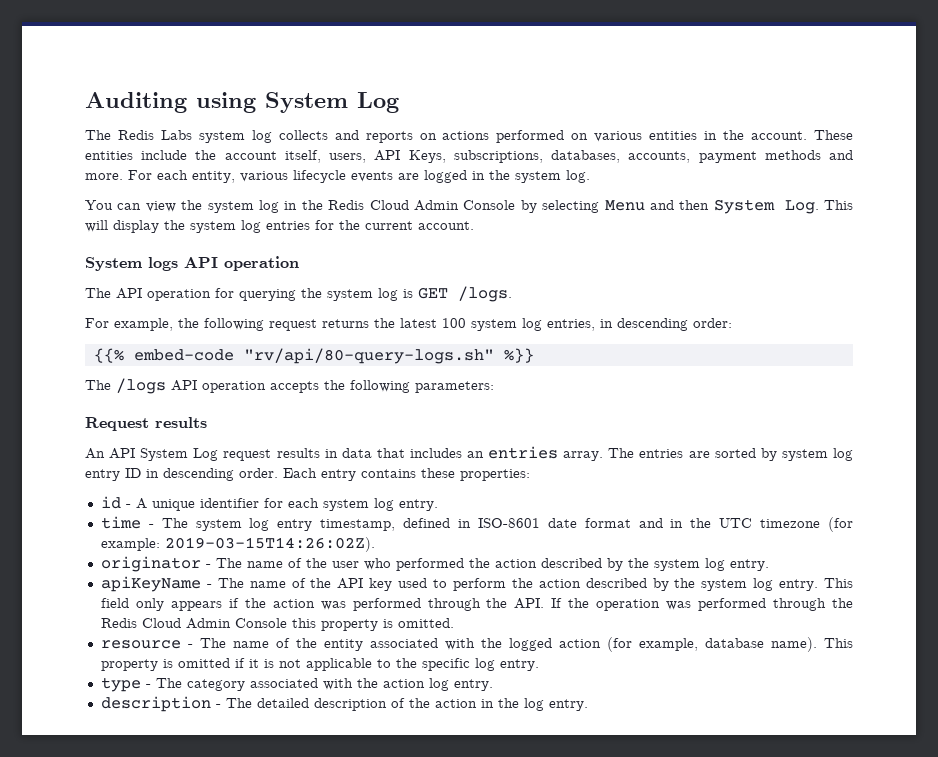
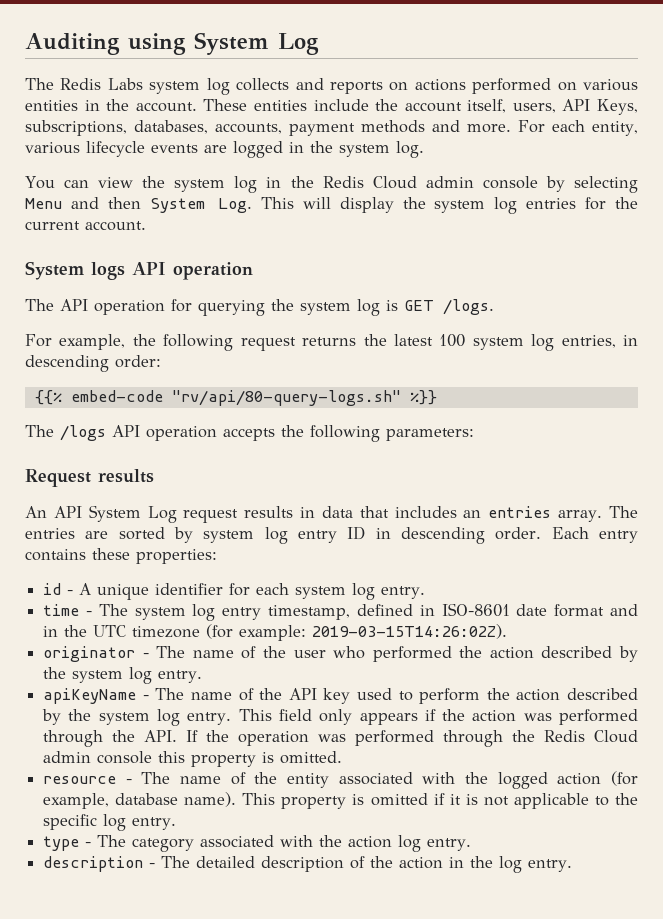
[414,200,516,211] Admin Console -> [425,176,538,189] admin console
[185,618,287,629] Admin Console -> [43,751,153,764] admin console

